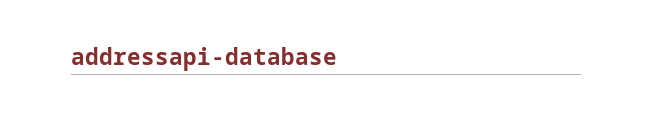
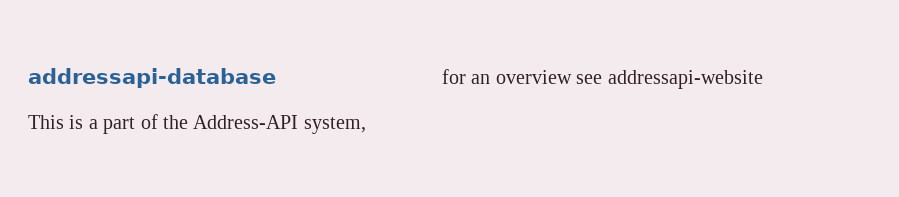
(337, 59) none -> [28,114,366,134] [442,69,763,89] // This is a part of the Address-API system, for an overview see addressapi-website

